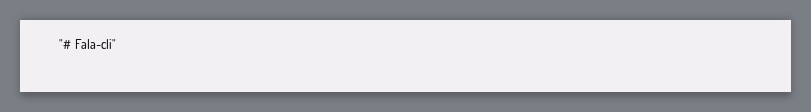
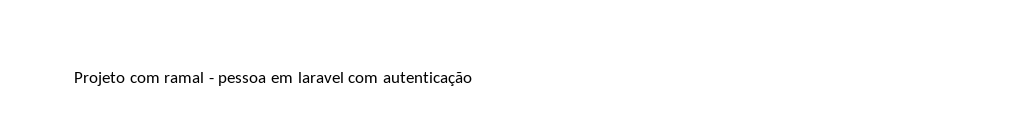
[59,39,116,49] "# Fala-cli" -> [74,72,472,86] Projeto com ramal - pessoa em laravel com autenticação

